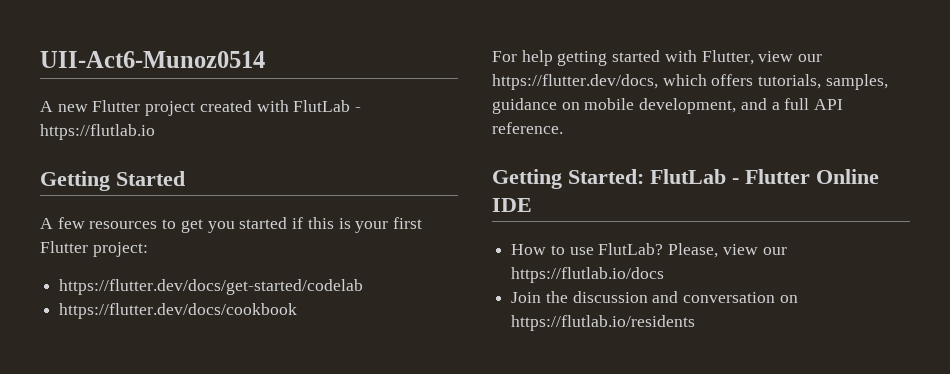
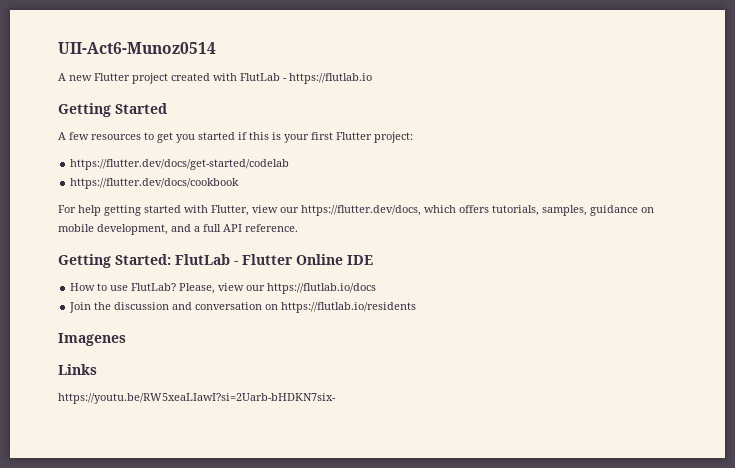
(696, 323) none -> [58,333,126,346] [58,364,97,375] [58,393,336,404] // Imagenes // Links // https://youtu.be/RW5xeaLIawI?si=2Uarb-bHDKN7six-

